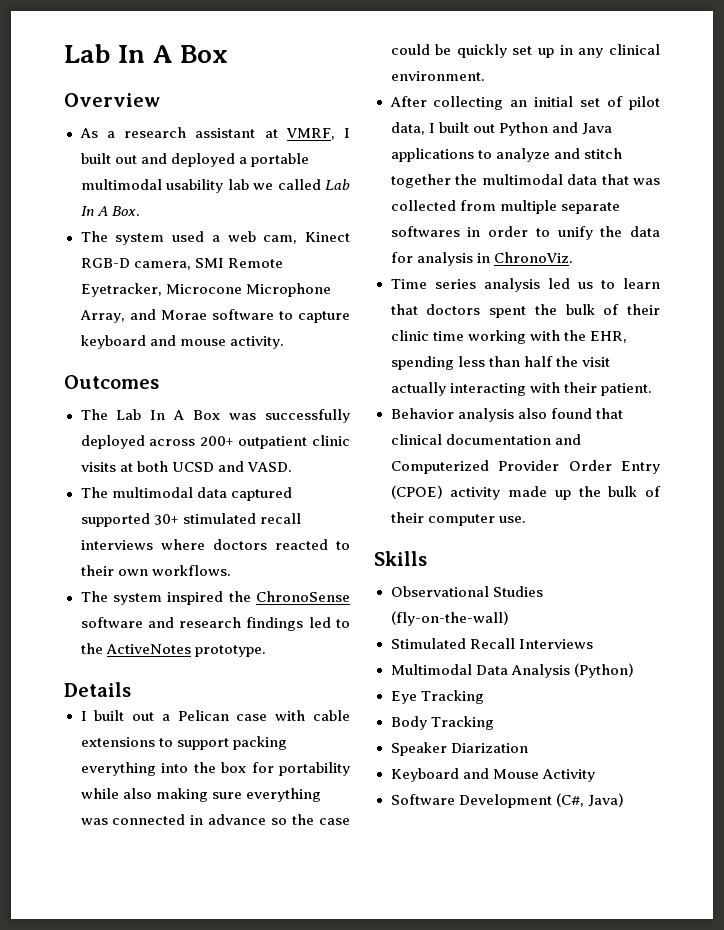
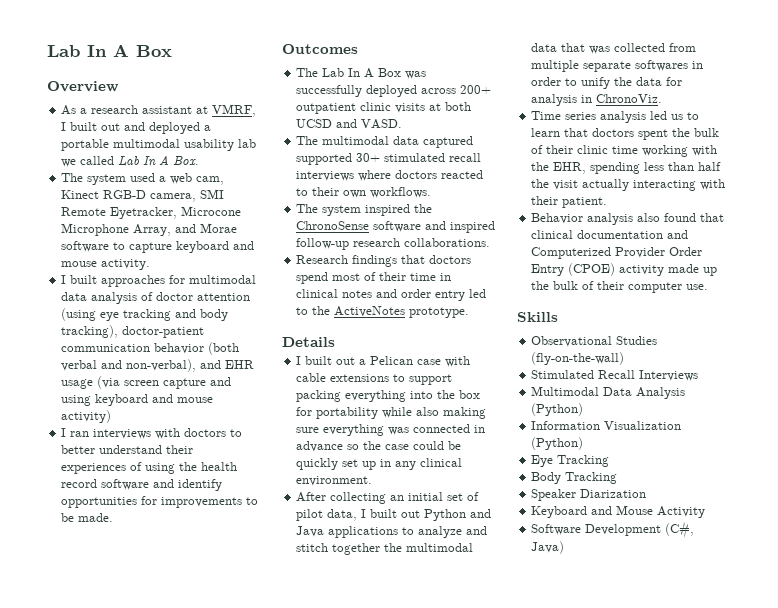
(284, 342) none -> [61,275,257,287] [61,292,251,304] [61,308,229,321] [61,325,205,338] [61,342,240,355] [61,359,255,372] [61,376,232,389] [61,394,214,406] [61,410,112,423] [61,428,243,439] [61,445,194,454] [61,462,238,474] [61,479,223,491] [61,496,259,508] [61,513,114,522] // I built approaches for multimodal data analysis of doctor attention (using eye tracking and body tracking), doctor-patient communication behavior (both verbal and non-verbal), and EHR usage (via screen capture and using keyboard and mouse activity) // I ran interviews with doctors to better understand their experiences of using the health record software and identify opportunities for improvements to be made.
[179,617,304,631] research findings -> [450,221,496,233] [296,238,491,250] [296,255,472,267] [296,272,452,284] [296,289,466,301] inspired follow-up research collaborations. // Research findings that doctors spend most of their time in clinical notes and order entry
(634, 670) none -> [531,421,682,430] [531,437,584,450] // Information Visualization (Python)

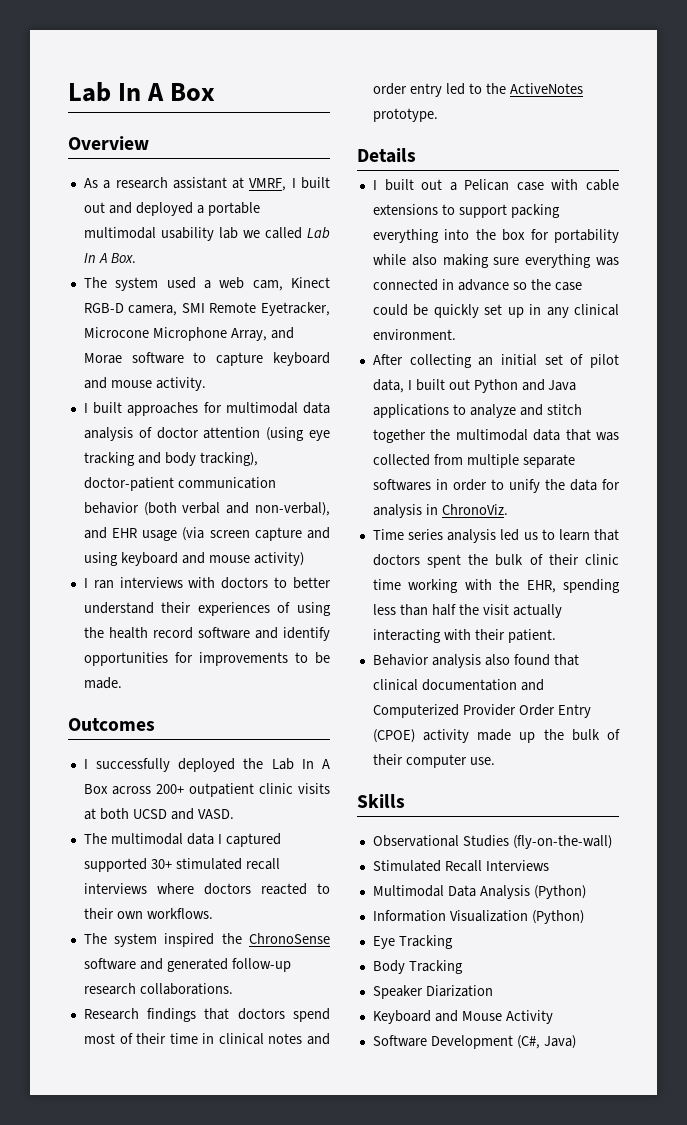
[296,68,427,79] [296,85,418,97] The Lab In A Box was successfully deployed -> [83,758,331,772] [83,784,108,794] I successfully deployed the Lab In A Box
(420, 140) none -> [217,834,222,844] I
[450,221,496,233] inspired -> [166,958,228,972] generated

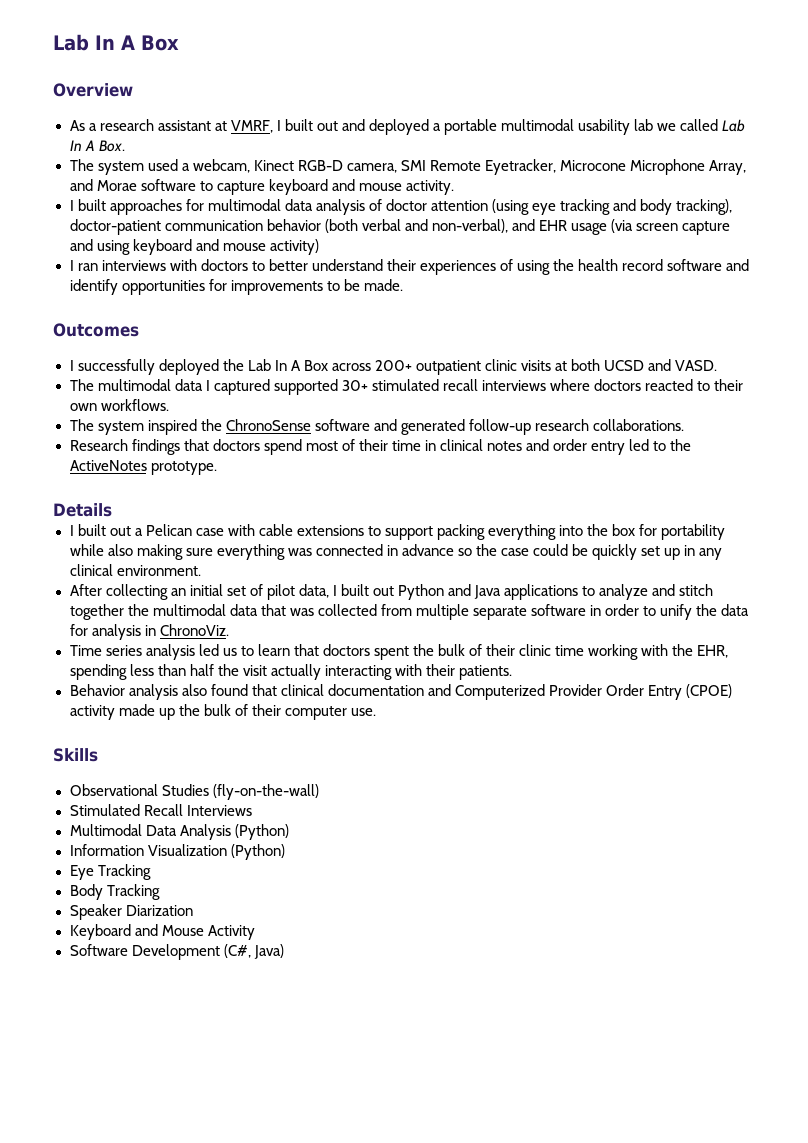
[219,277,283,291] web cam, -> [192,159,250,173] webcam,
[372,479,431,491] softwares -> [531,604,586,616] software
[507,629,556,643] patient. -> [459,665,513,680] patients.

